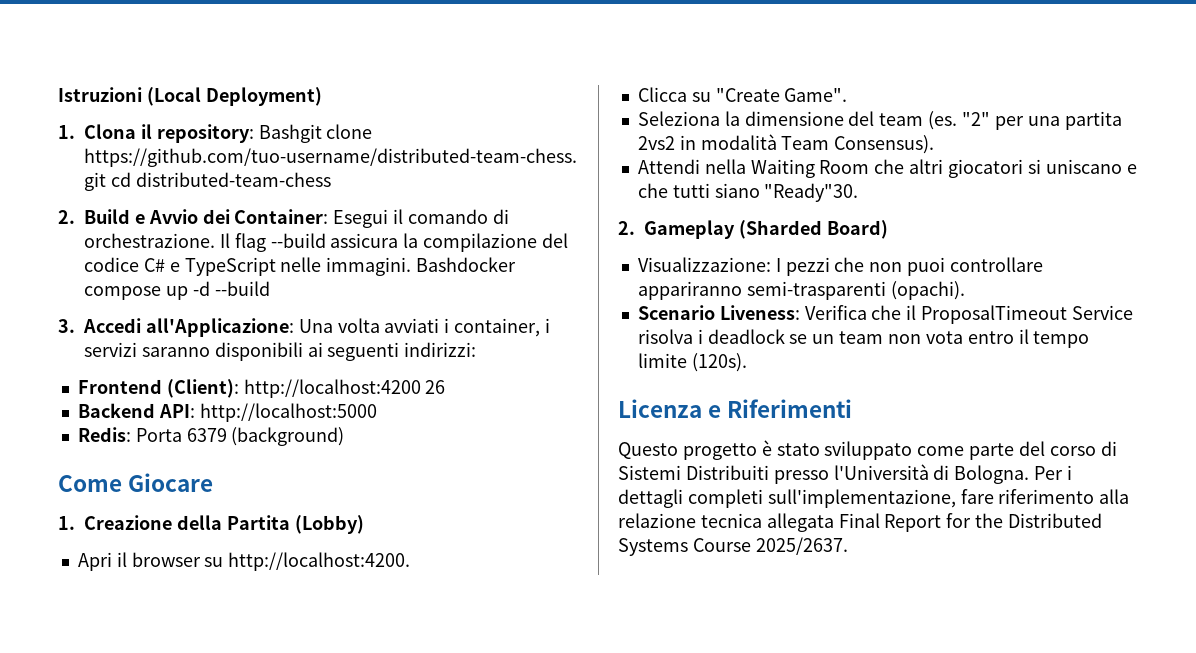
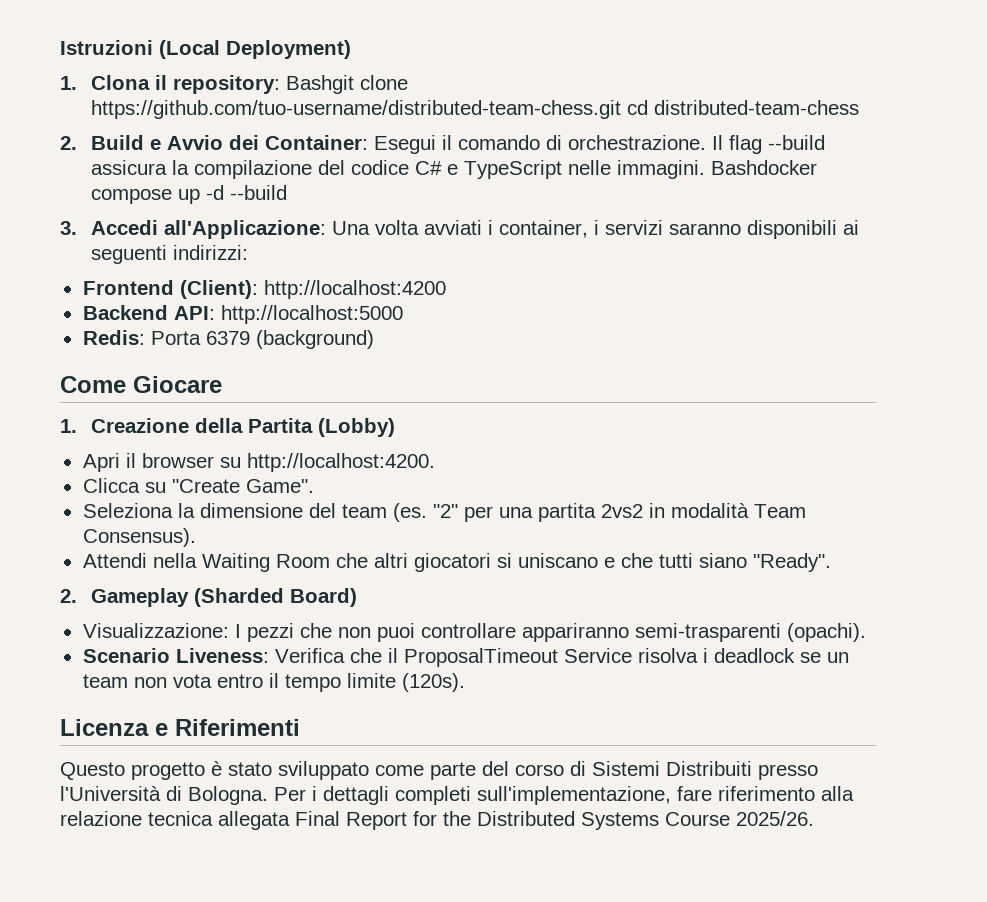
[425,380,446,394] 26 -> (446, 289) none
[764,183,859,202] "Ready"30. -> [752,553,831,572] "Ready".
[755,537,848,555] 2025/2637. -> [736,811,814,826] 2025/26.

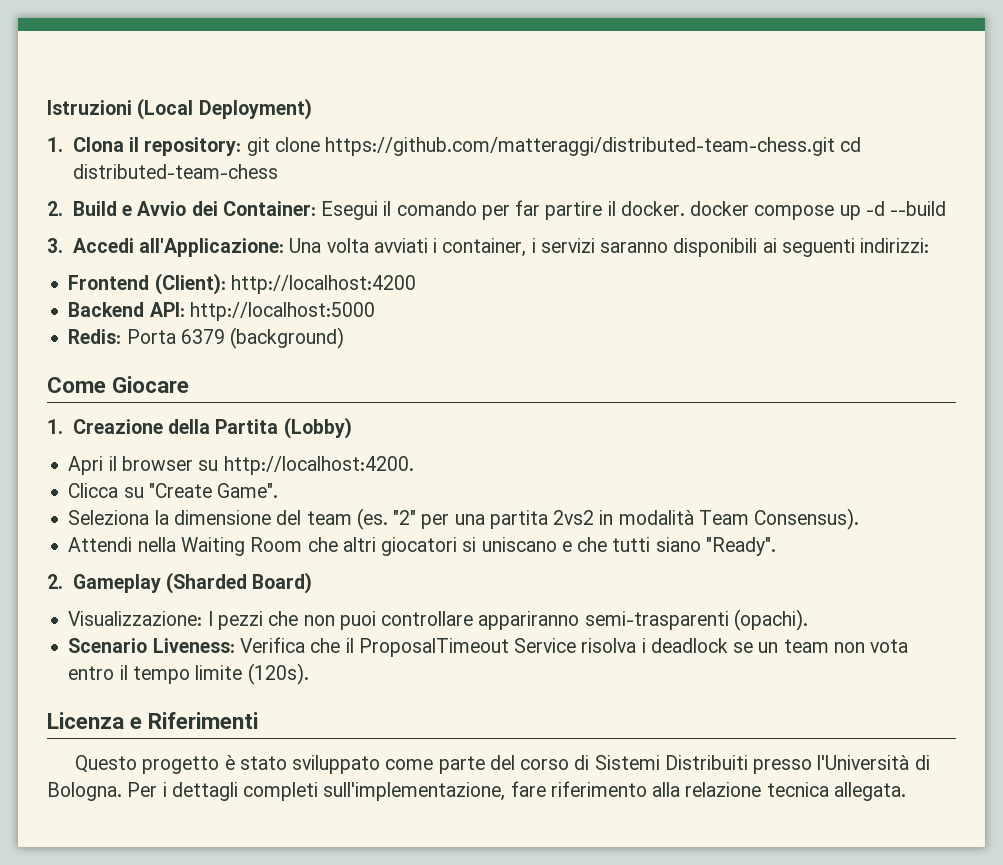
[285,75,408,94] [90,100,621,119] Bashgit clone https://github.com/tuo-username/distributed-team-chess.git -> [246,137,836,156] git clone https://github.com/matteraggi/distributed-team-chess.git
[545,135,825,154] [90,160,817,179] di orchestrazione. Il flag --build assicura la compilazione del codice C# e TypeScript nelle immagini. Bashdocker -> [481,200,750,220] per far partire il docker. docker
[218,811,814,830] allegata Final Report for the Distributed Systems Course 2025/26. -> [833,782,906,801] allegata.

